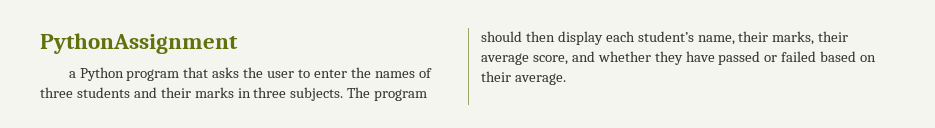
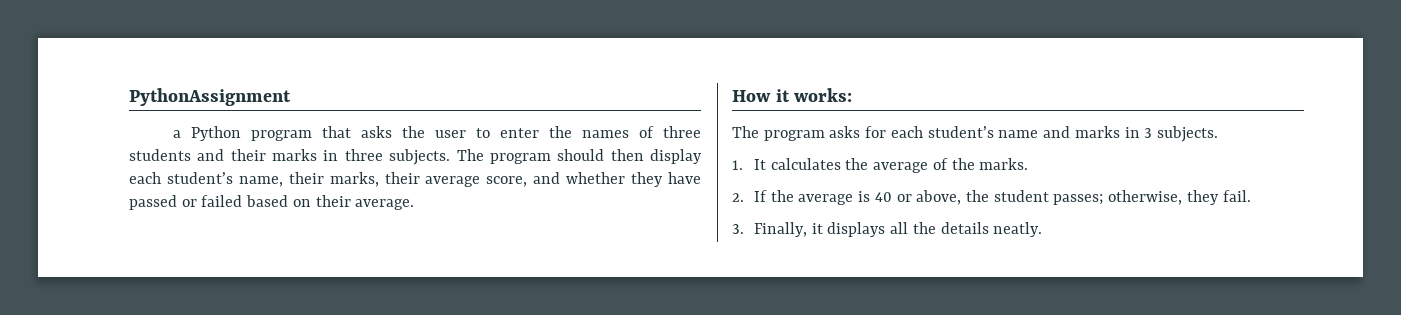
(566, 79) none -> [732,88,853,102] [732,126,1218,142] [732,158,1029,173] [732,190,1251,205] [732,222,1043,237] // How it works: // The program asks for each student’s name and marks in 3 subjects. // 1. It calculates the average of the marks. // 2. If the average is 40 or above, the student passes; otherwise, they fail. // 3. Finally, it displays all the details neatly.

